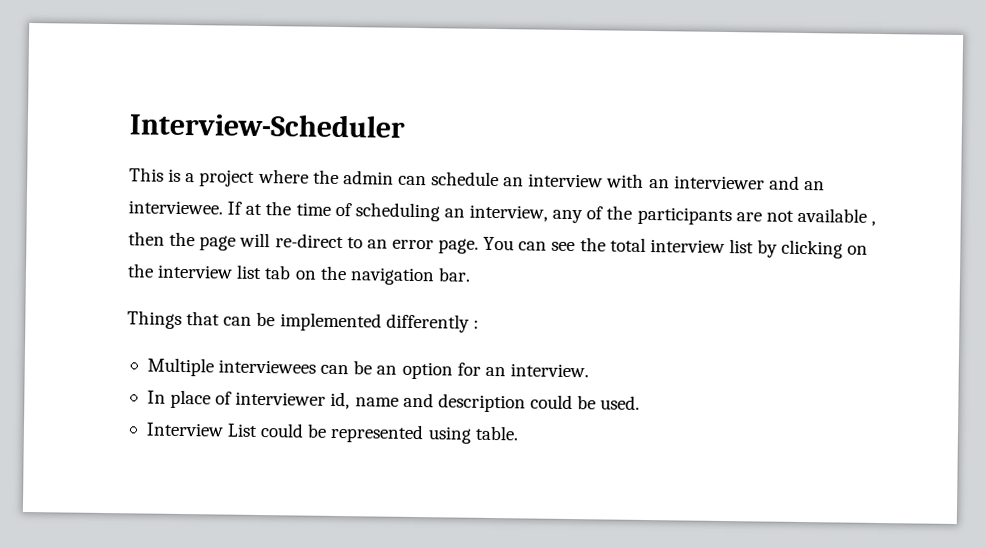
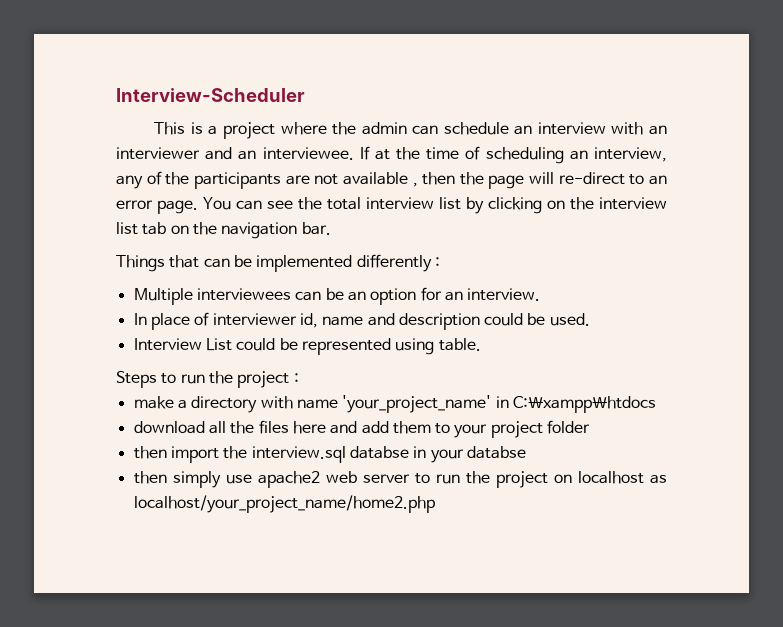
(519, 433) none -> [116,371,299,388] [133,395,656,413] [133,420,591,438] [133,446,526,463] [133,471,667,488] [133,495,435,513] // Steps to run the project : // make a directory with name 'your_project_name' in C:\xampp\htdocs // download all the files here and add them to your project folder // then import the interview.sql databse in your databse // then simply use apache2 web server to run the project on localhost as localhost/your_project_name/home2.php

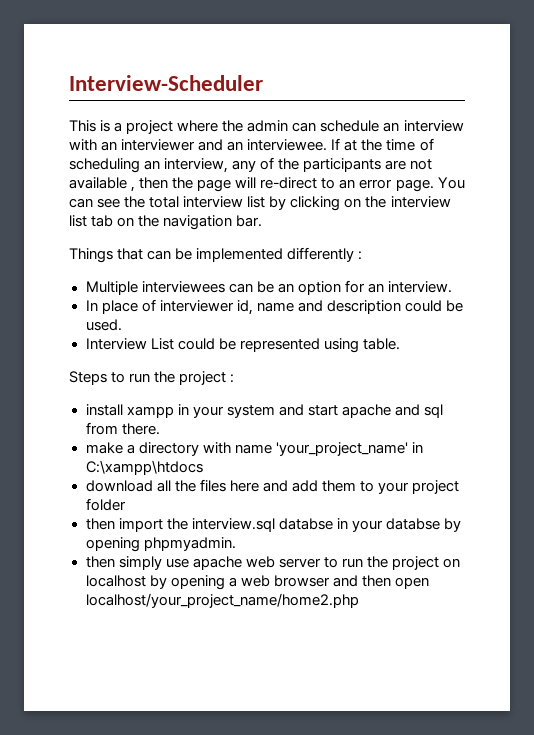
(299, 378) none -> [85,404,443,418] [85,422,160,435] // install xampp in your system and start apache and sql from there.
(526, 452) none -> [443,518,461,532] [85,537,236,552] by opening phpmyadmin.
[257,471,320,488] apache2 -> [192,556,242,570] apache
[649,474,667,484] as -> [149,575,429,590] by opening a web browser and then open

